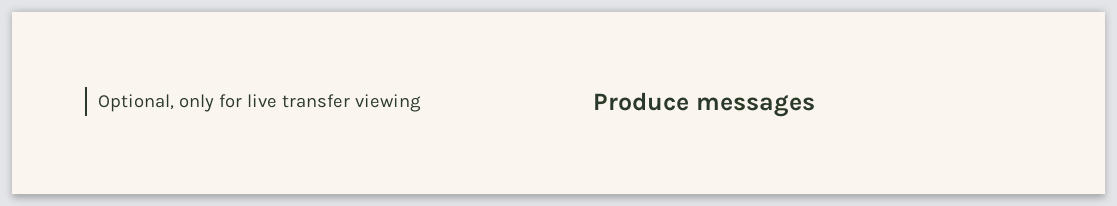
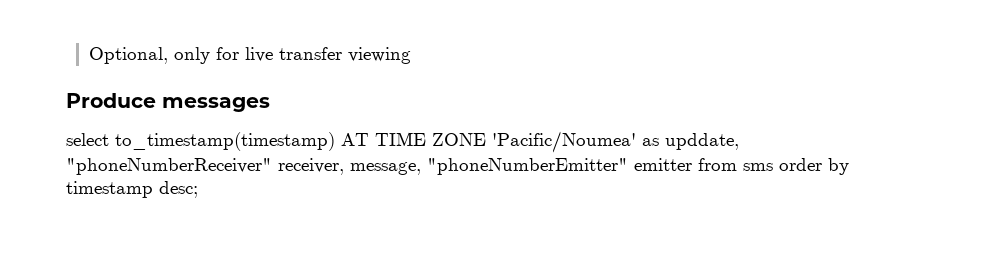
(815, 106) none -> [66,131,739,153] [66,158,849,175] [66,181,198,198] // select to_timestamp(timestamp) AT TIME ZONE 'Pacific/Noumea' as upddate, "phoneNumberReceiver" receiver, message, "phoneNumberEmitter" emitter from sms order by timestamp desc;

